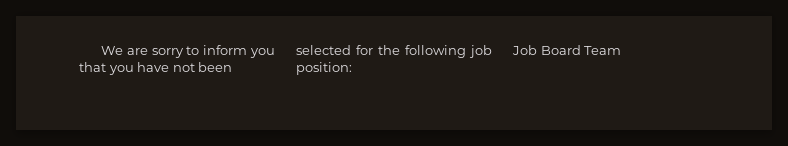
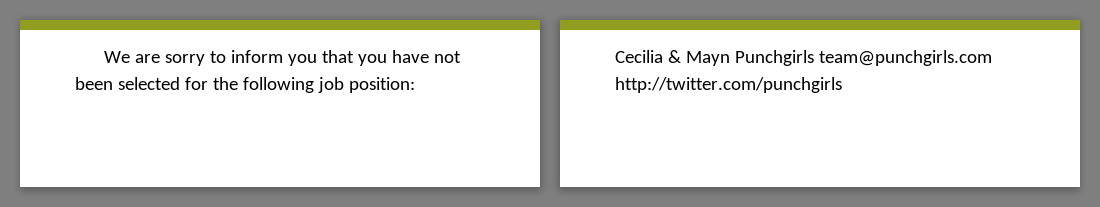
[512,45,622,55] Job Board Team -> [615,50,992,66] [615,77,842,93] Cecilia & Mayn Punchgirls team@punchgirls.com http://twitter.com/punchgirls

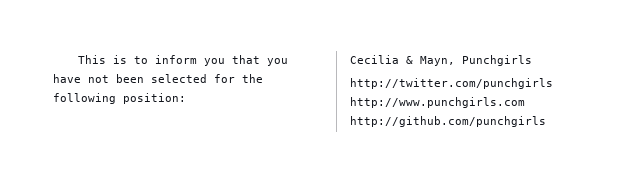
[104,51,206,66] We are sorry -> [77,55,127,64] This is
[317,77,344,93] job -> (116, 98) none
[685,51,730,66] Mayn -> [420,56,455,66] Mayn,
[818,50,992,66] [615,77,842,93] team@punchgirls.com http://twitter.com/punchgirls -> [350,78,553,89] [350,97,525,108] [350,116,546,127] // http://twitter.com/punchgirls http://www.punchgirls.com http://github.com/punchgirls

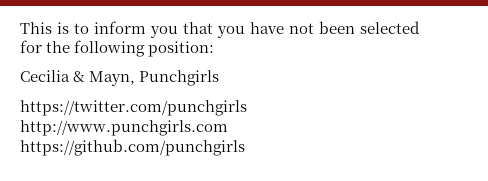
[350,78,553,89] [350,97,525,108] [350,116,546,127] http://twitter.com/punchgirls http://www.punchgirls.com http://github.com/punchgirls -> [20,100,247,116] [20,120,228,136] [20,139,245,156] https://twitter.com/punchgirls http://www.punchgirls.com https://github.com/punchgirls

